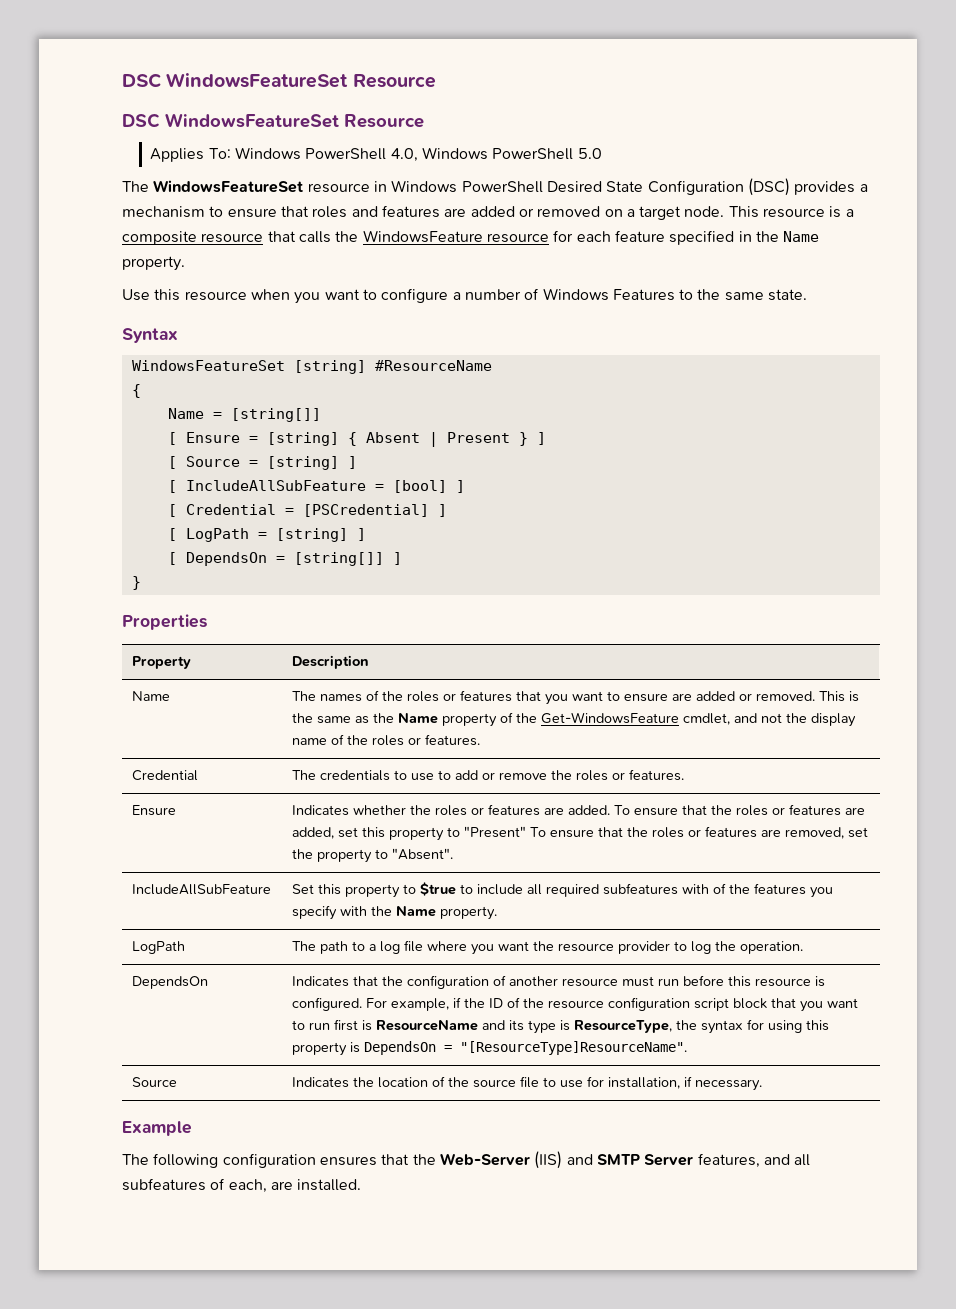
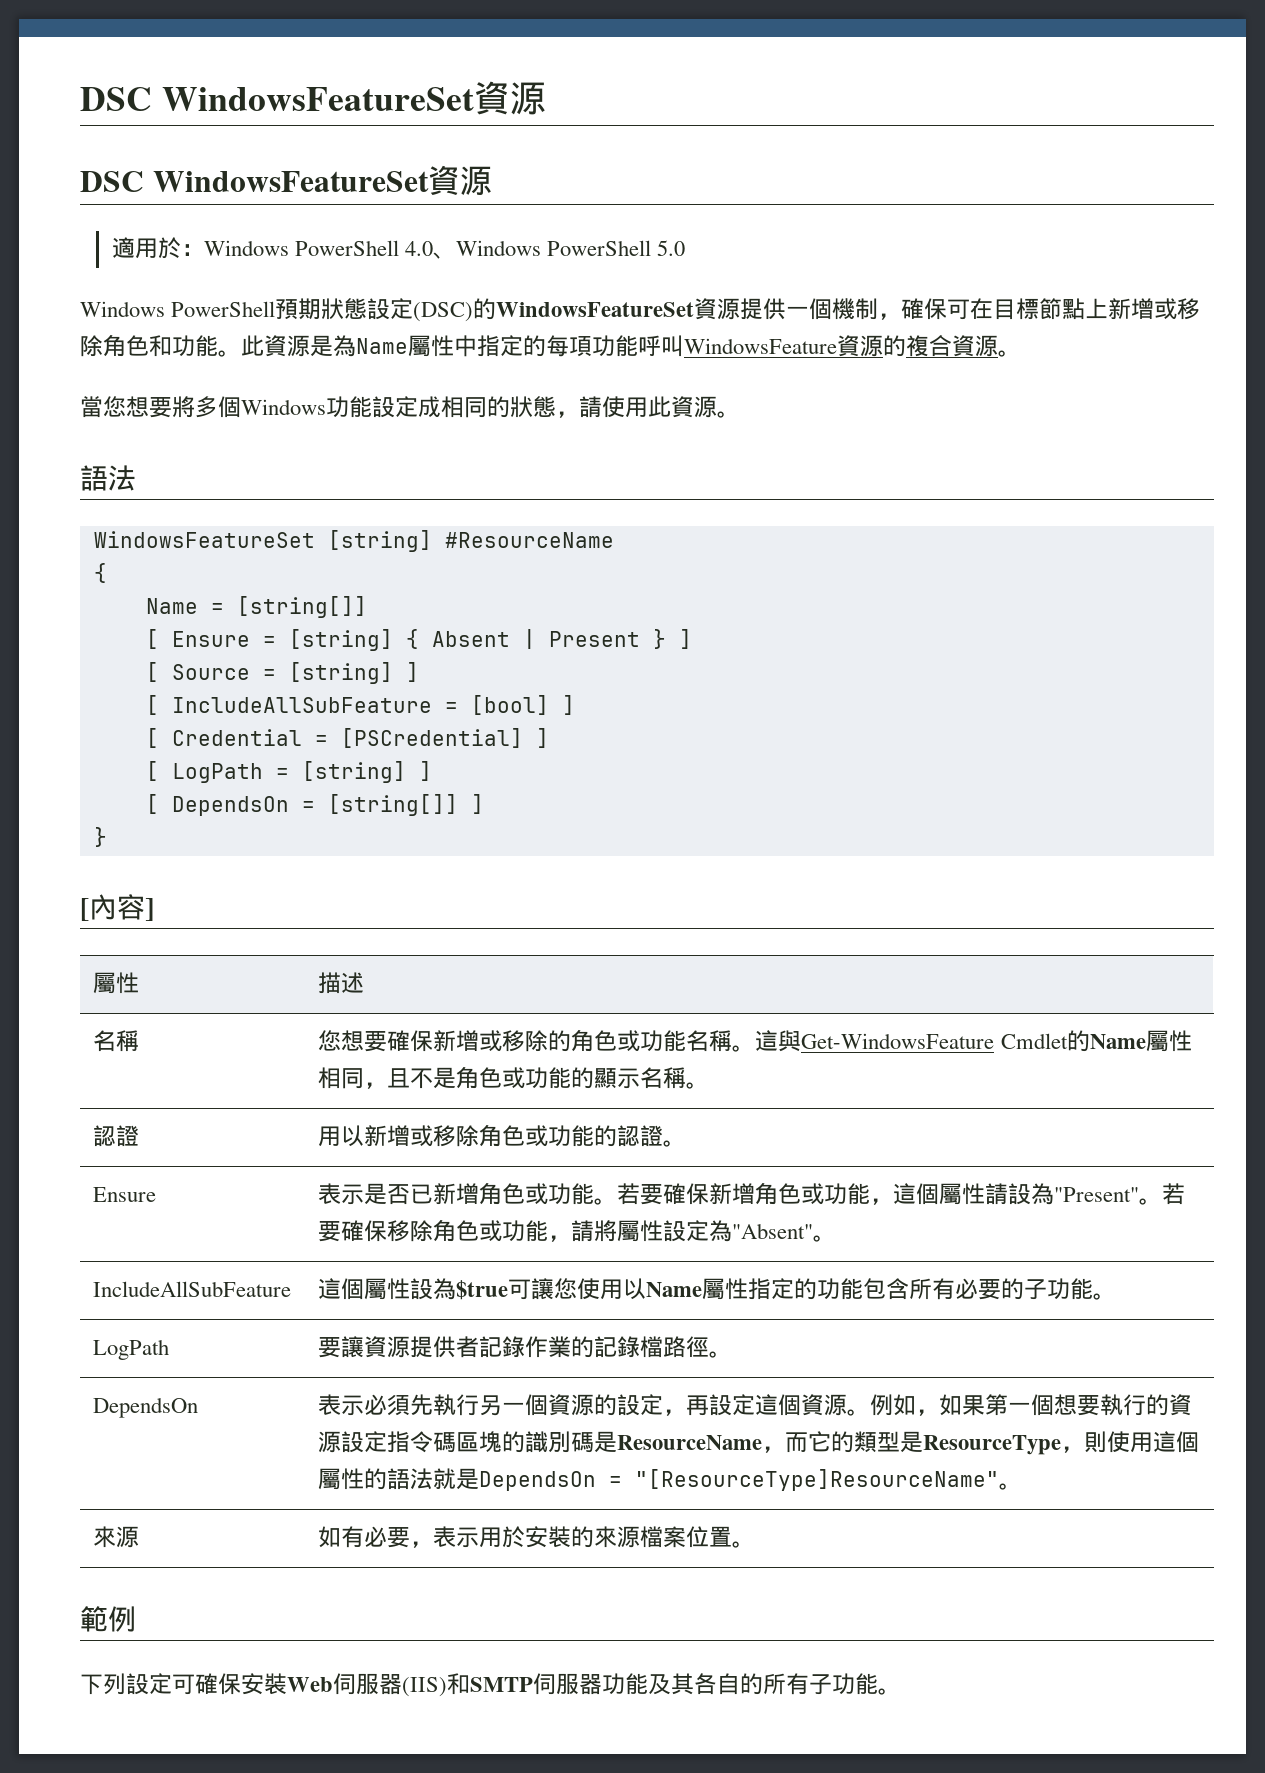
[122,73,436,88] [122,113,424,128] [150,147,418,162] DSC WindowsFeatureSet Resource // DSC WindowsFeatureSet Resource // Applies To: Windows PowerShell 4.0, -> [80,81,546,115] [80,165,492,195] [111,237,456,259] DSC WindowsFeatureSet資源 // DSC WindowsFeatureSet資源 // 適用於：Windows PowerShell 4.0、
[122,178,868,196] [122,205,854,220] [122,230,820,245] [122,256,185,271] [122,288,808,304] [122,328,178,343] The WindowsFeatureSet resource in Windows PowerShell Desired State Configuration (DSC) provides a mechanism to ensure that roles and features are added or removed on a target node. This resource is a composite resource that calls the WindowsFeature resource for each feature specified in the Name property. // Use this resource when you want to configure a number of Windows Features to the same state. // Syntax -> [80,298,1201,322] [80,334,1021,357] [80,396,740,418] [80,465,136,491] Windows PowerShell預期狀態設定(DSC)的WindowsFeatureSet資源提供一個機制，確保可在目標節點上新增或移除角色和功能。此資源是為Name屬性中指定的每項功能呼叫WindowsFeature資源的複合資源。 // 當您想要將多個Windows功能設定成相同的狀態，請使用此資源。 // 語法
[122,614,207,630] [132,656,192,669] [292,655,370,669] [132,691,171,701] [292,690,860,705] [292,712,857,727] [292,734,481,746] [132,770,199,781] [292,769,685,781] [132,805,177,816] [292,804,866,816] [292,826,869,841] [292,848,454,863] [132,884,272,895] [292,882,834,898] [292,905,498,920] [132,941,186,954] [292,940,804,955] [132,976,209,989] [292,975,826,989] [292,997,859,1012] [292,1019,830,1034] [292,1041,688,1056] [132,1077,178,1087] [292,1076,763,1091] [122,1121,192,1136] [122,1151,811,1169] [122,1178,362,1193] Properties // Property | Description // Name | The names of the roles or features that you want to ensure are added or removed. This is the same as the Name property of the Get-WindowsFeature cmdlet, and not the display name of the roles or features. // Credential | The credentials to use to add or remove the roles or features. // Ensure | Indicates whether the roles or features are added. To ensure that the roles or features are added, set this property to "Present" To ensure that the roles or features are removed, set the property to "Absent". // IncludeAllSubFeature | Set this property to $true to include all required subfeatures with of the features you specify with the Name property. // LogPath | The path to a log file where you want the resource provider to log the operation. // DependsOn | Indicates that the configuration of another resource must run before this resource is configured. For example, if the ID of the resource configuration script block that you want to run first is ResourceName and its type is ResourceType, the syntax for using this property is DependsOn = "[ResourceType]ResourceName". // Source | Indicates the location of the source file to use for installation, if necessary. // Example // The following configuration ensures that the Web-Server (IIS) and SMTP Server features, and all subfeatures of each, are installed. -> [80,894,154,921] [93,972,140,994] [318,972,365,994] [93,1030,140,1052] [318,1029,1192,1052] [318,1066,710,1089] [93,1125,140,1147] [318,1124,687,1147] [93,1187,157,1202] [318,1182,1186,1205] [318,1219,837,1242] [93,1281,292,1297] [318,1278,1117,1300] [93,1339,170,1360] [318,1336,733,1358] [93,1397,199,1418] [318,1394,1193,1416] [318,1431,1200,1455] [318,1468,1023,1491] [93,1526,140,1548] [318,1526,756,1548] [80,1606,136,1632] [80,1673,901,1697] [內容] // 屬性 | 描述 // 名稱 | 您想要確保新增或移除的角色或功能名稱。這與Get-WindowsFeature Cmdlet的Name屬性相同，且不是角色或功能的顯示名稱。 // 認證 | 用以新增或移除角色或功能的認證。 // Ensure | 表示是否已新增角色或功能。若要確保新增角色或功能，這個屬性請設為"Present"。若要確保移除角色或功能，請將屬性設定為"Absent"。 // IncludeAllSubFeature | 這個屬性設為$true可讓您使用以Name屬性指定的功能包含所有必要的子功能。 // LogPath | 要讓資源提供者記錄作業的記錄檔路徑。 // DependsOn | 表示必須先執行另一個資源的設定，再設定這個資源。例如，如果第一個想要執行的資源設定指令碼區塊的識別碼是ResourceName，而它的類型是ResourceType，則使用這個屬性的語法就是DependsOn = "[ResourceType]ResourceName"。 // 來源 | 如有必要，表示用於安裝的來源檔案位置。 // 範例 // 下列設定可確保安裝Web伺服器(IIS)和SMTP伺服器功能及其各自的所有子功能。

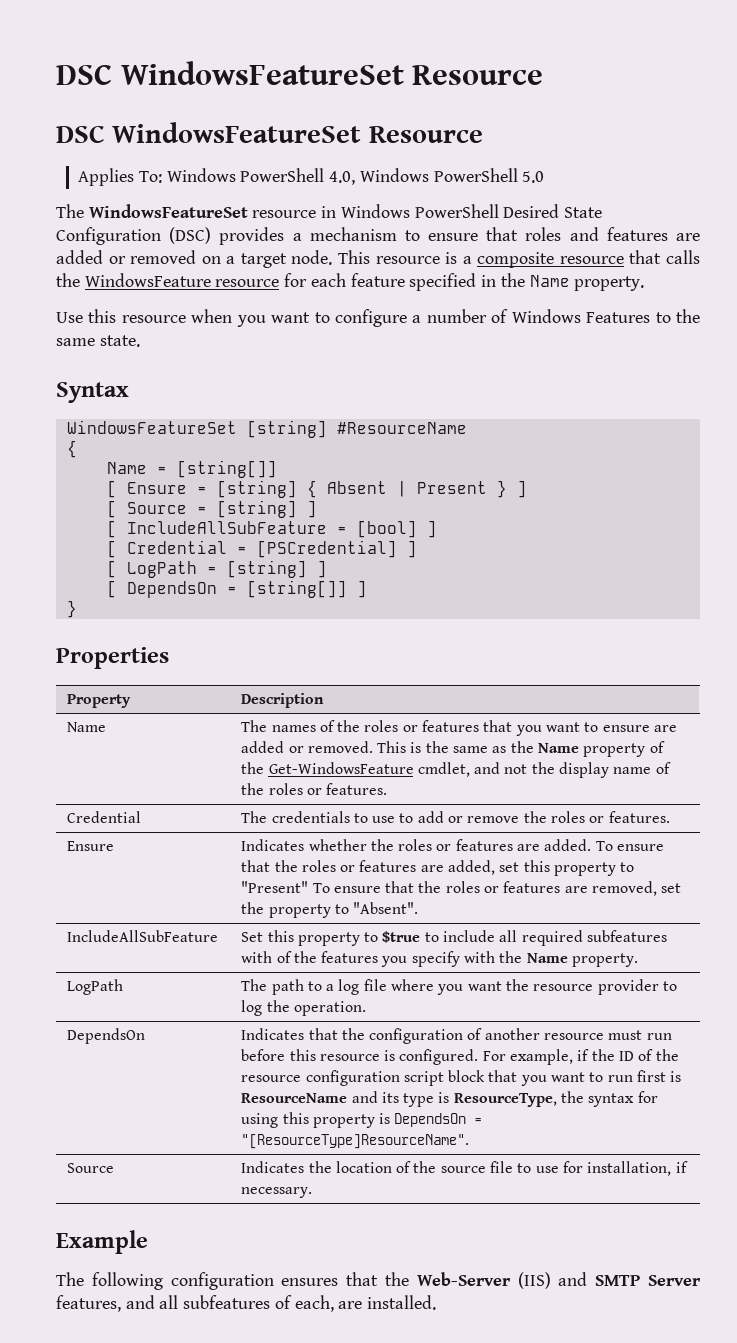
[80,81,546,115] [80,165,492,195] [111,237,456,259] DSC WindowsFeatureSet資源 // DSC WindowsFeatureSet資源 // 適用於：Windows PowerShell 4.0、 -> [56,61,544,85] [56,122,483,143] [78,168,356,186] DSC WindowsFeatureSet Resource // DSC WindowsFeatureSet Resource // Applies To: Windows PowerShell 4.0,
[80,298,1201,322] [80,334,1021,357] [80,396,740,418] [80,465,136,491] Windows PowerShell預期狀態設定(DSC)的WindowsFeatureSet資源提供一個機制，確保可在目標節點上新增或移除角色和功能。此資源是為Name屬性中指定的每項功能呼叫WindowsFeature資源的複合資源。 // 當您想要將多個Windows功能設定成相同的狀態，請使用此資源。 // 語法 -> [56,204,603,218] [56,227,700,245] [56,250,700,268] [56,273,645,291] [56,309,701,327] [56,335,140,347] [56,382,129,403] The WindowsFeatureSet resource in Windows PowerShell Desired State Configuration (DSC) provides a mechanism to ensure that roles and features are added or removed on a target node. This resource is a composite resource that calls the WindowsFeature resource for each feature specified in the Name property. // Use this resource when you want to configure a number of Windows Features to the same state. // Syntax
[80,894,154,921] [93,972,140,994] [318,972,365,994] [93,1030,140,1052] [318,1029,1192,1052] [318,1066,710,1089] [93,1125,140,1147] [318,1124,687,1147] [93,1187,157,1202] [318,1182,1186,1205] [318,1219,837,1242] [93,1281,292,1297] [318,1278,1117,1300] [93,1339,170,1360] [318,1336,733,1358] [93,1397,199,1418] [318,1394,1193,1416] [318,1431,1200,1455] [318,1468,1023,1491] [93,1526,140,1548] [318,1526,756,1548] [80,1606,136,1632] [80,1673,901,1697] [內容] // 屬性 | 描述 // 名稱 | 您想要確保新增或移除的角色或功能名稱。這與Get-WindowsFeature Cmdlet的Name屬性相同，且不是角色或功能的顯示名稱。 // 認證 | 用以新增或移除角色或功能的認證。 // Ensure | 表示是否已新增角色或功能。若要確保新增角色或功能，這個屬性請設為"Present"。若要確保移除角色或功能，請將屬性設定為"Absent"。 // IncludeAllSubFeature | 這個屬性設為$true可讓您使用以Name屬性指定的功能包含所有必要的子功能。 // LogPath | 要讓資源提供者記錄作業的記錄檔路徑。 // DependsOn | 表示必須先執行另一個資源的設定，再設定這個資源。例如，如果第一個想要執行的資源設定指令碼區塊的識別碼是ResourceName，而它的類型是ResourceType，則使用這個屬性的語法就是DependsOn = "[ResourceType]ResourceName"。 // 來源 | 如有必要，表示用於安裝的來源檔案位置。 // 範例 // 下列設定可確保安裝Web伺服器(IIS)和SMTP伺服器功能及其各自的所有子功能。 -> [56,647,169,669] [67,694,132,708] [241,693,325,708] [67,722,107,732] [241,720,678,736] [241,741,665,757] [241,762,671,778] [241,783,388,795] [67,811,142,823] [241,811,670,823] [67,841,115,851] [241,839,665,851] [241,860,635,876] [241,881,682,896] [241,902,419,918] [67,930,219,942] [241,930,668,946] [241,951,639,967] [67,979,124,995] [241,979,678,995] [241,1000,366,1016] [67,1028,146,1044] [241,1028,672,1044] [241,1049,679,1065] [241,1070,682,1086] [241,1091,658,1107] [241,1112,483,1128] [241,1134,470,1149] [67,1163,115,1173] [241,1161,688,1176] [241,1187,313,1198] [56,1230,148,1254] [56,1272,701,1290] [56,1295,437,1312] Properties // Property | Description // Name | The names of the roles or features that you want to ensure are added or removed. This is the same as the Name property of the Get-WindowsFeature cmdlet, and not the display name of the roles or features. // Credential | The credentials to use to add or remove the roles or features. // Ensure | Indicates whether the roles or features are added. To ensure that the roles or features are added, set this property to "Present" To ensure that the roles or features are removed, set the property to "Absent". // IncludeAllSubFeature | Set this property to $true to include all required subfeatures with of the features you specify with the Name property. // LogPath | The path to a log file where you want the resource provider to log the operation. // DependsOn | Indicates that the configuration of another resource must run before this resource is configured. For example, if the ID of the resource configuration script block that you want to run first is ResourceName and its type is ResourceType, the syntax for using this property is DependsOn = "[ResourceType]ResourceName". // Source | Indicates the location of the source file to use for installation, if necessary. // Example // The following configuration ensures that the Web-Server (IIS) and SMTP Server features, and all subfeatures of each, are installed.

